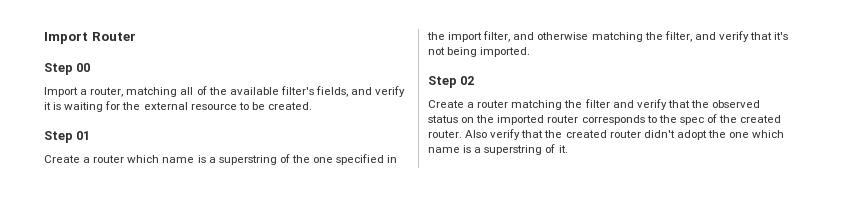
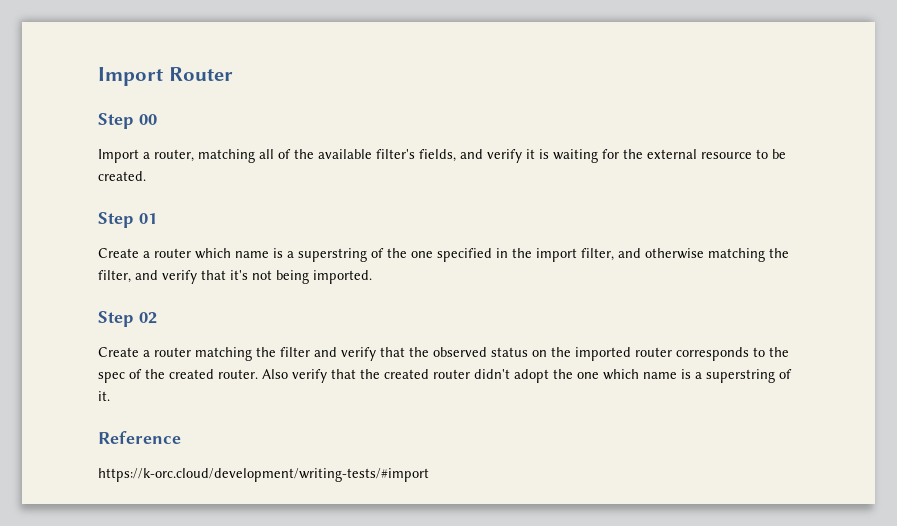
(568, 149) none -> [98,431,181,444] [98,468,429,482] // Reference // https://k-orc.cloud/development/writing-tests/#import

